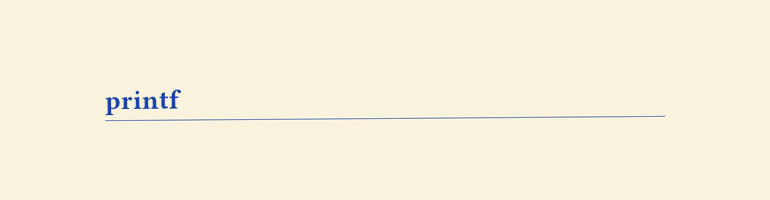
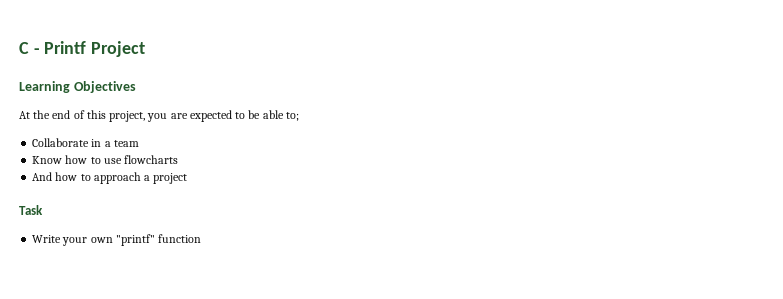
[104,89,183,116] printf -> [19,41,146,57] [19,81,136,93] [19,110,299,122] [32,138,139,147] [32,155,179,164] [32,172,188,184] [19,205,43,215] [32,234,202,246] C - Printf Project // Learning Objectives // At the end of this project, you are expected to be able to; // Collaborate in a team // Know how to use flowcharts // And how to approach a project // Task // Write your own "printf" function

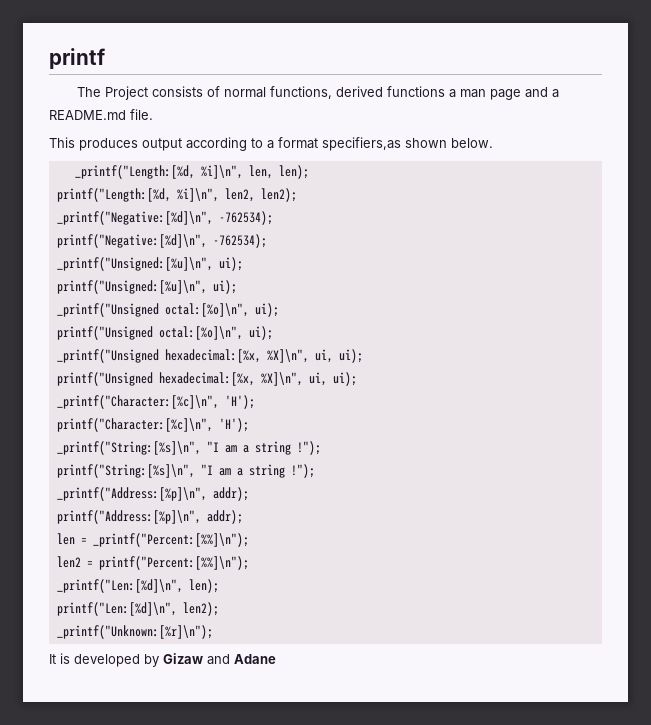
[19,41,146,57] [19,81,136,93] [19,110,299,122] [32,138,139,147] [32,155,179,164] [32,172,188,184] [19,205,43,215] [32,234,202,246] C - Printf Project // Learning Objectives // At the end of this project, you are expected to be able to; // Collaborate in a team // Know how to use flowcharts // And how to approach a project // Task // Write your own "printf" function -> [49,48,105,69] [76,86,559,100] [49,109,153,120] [49,137,493,151] [74,165,309,179] [56,188,297,202] [56,211,273,225] [56,234,267,248] [56,257,243,271] [56,280,237,294] [56,303,279,317] [56,326,273,340] [56,349,363,363] [56,372,357,386] [56,395,255,409] [56,418,249,432] [56,441,321,455] [56,464,315,478] [56,487,249,501] [56,510,243,524] [56,533,249,547] [56,556,249,570] [56,579,219,593] [56,602,219,616] [56,625,213,639] [49,653,276,667] printf // The Project consists of normal functions, derived functions a man page and a README.md file. // This produces output according to a format specifiers,as shown below. // _printf("Length:[%d, %i]\n", len, len); // printf("Length:[%d, %i]\n", len2, len2); // _printf("Negative:[%d]\n", -762534); // printf("Negative:[%d]\n", -762534); // _printf("Unsigned:[%u]\n", ui); // printf("Unsigned:[%u]\n", ui); // _printf("Unsigned octal:[%o]\n", ui); // printf("Unsigned octal:[%o]\n", ui); // _printf("Unsigned hexadecimal:[%x, %X]\n", ui, ui); // printf("Unsigned hexadecimal:[%x, %X]\n", ui, ui); // _printf("Character:[%c]\n", 'H'); // printf("Character:[%c]\n", 'H'); // _printf("String:[%s]\n", "I am a string !"); // printf("String:[%s]\n", "I am a string !"); // _printf("Address:[%p]\n", addr); // printf("Address:[%p]\n", addr); // len = _printf("Percent:[%%]\n"); // len2 = printf("Percent:[%%]\n"); // _printf("Len:[%d]\n", len); // printf("Len:[%d]\n", len2); // _printf("Unknown:[%r]\n"); // It is developed by Gizaw and Adane

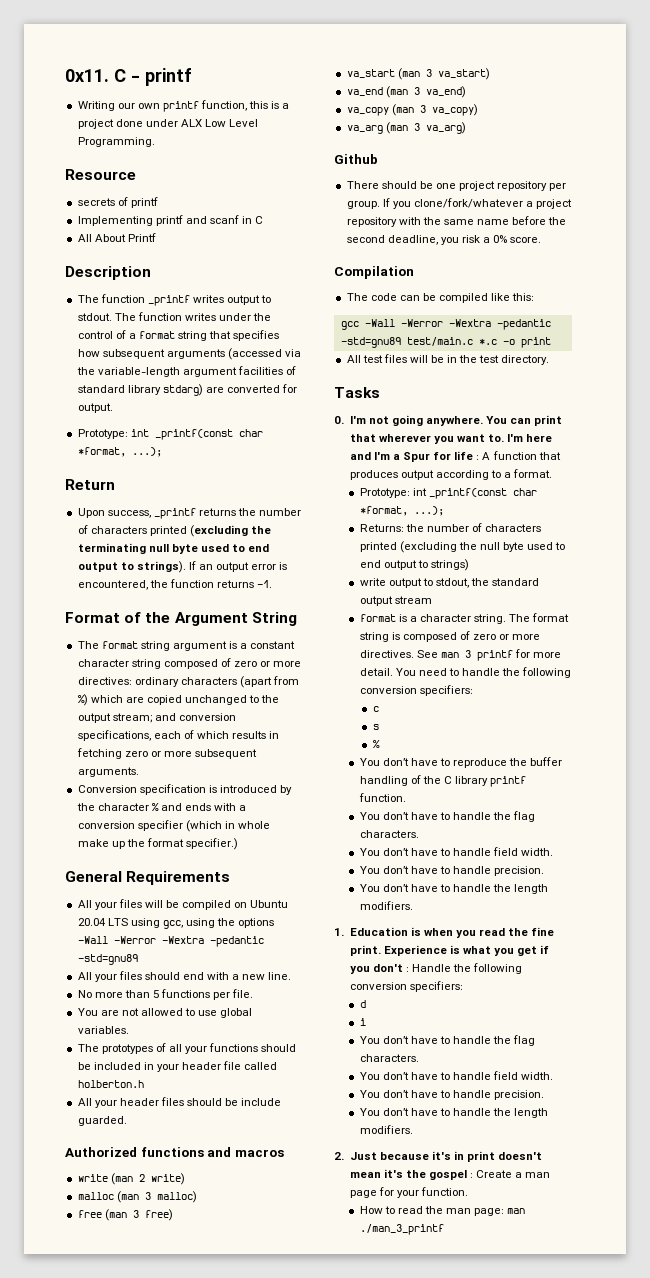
[49,48,105,69] [76,86,559,100] [49,109,153,120] [49,137,75,148] printf // The Project consists of normal functions, derived functions a man page and a README.md file. // This -> [65,68,191,86] [77,100,290,112] [77,119,259,129] [77,137,155,147] [65,169,136,180] [77,197,158,208] [77,215,264,226] [77,233,156,242] [65,266,151,280] [77,294,272,306] [77,312,272,321] [77,330,280,341] [77,348,302,360] [76,366,297,377] [77,384,298,396] [77,403,113,413] [77,429,263,440] [77,447,162,457] [65,479,115,490] [77,508,302,519] [77,525,272,537] [77,543,270,554] [77,561,288,573] [77,579,273,590] [65,612,297,626] [77,641,296,651] [77,658,302,669] [77,676,300,688] [77,694,280,706] [77,713,236,723] [77,730,280,741] [76,748,258,759] [77,767,139,777] [77,784,293,795] [76,803,247,811] [77,820,271,832] [77,838,239,850] [65,871,231,885] [77,899,289,910] [77,918,275,929] [77,936,264,947] [77,954,138,965] [77,971,292,982] [77,989,254,1000] [77,1008,253,1018] [77,1026,129,1034] [77,1043,297,1054] [77,1061,278,1072] [77,1080,144,1088] [77,1097,282,1108] [77,1116,127,1126] [65,1147,284,1157] [77,1173,185,1185] [77,1191,197,1203] [77,1209,173,1221] [346,68,490,80] [346,86,466,98] [346,104,478,116] [346,122,466,134] [334,154,378,164] [346,181,567,191] [346,198,573,209] [346,216,567,227] [346,235,542,245] [334,266,414,279] [346,293,535,303] [340,319,551,330] [340,337,551,348] [346,354,550,365] [334,387,380,398] [334,415,563,426] [349,434,553,444] [349,451,561,462] 0x11. C - printf // Writing our own printf function, this is a project done under ALX Low Level Programming. // Resource // secrets of printf // Implementing printf and scanf in C // All About Printf // Description // The function _printf writes output to stdout. The function writes under the control of a format string that specifies how subsequent arguments (accessed via the variable-length argument facilities of standard library stdarg) are converted for output. // Prototype: int _printf(const char *format, ...); // Return // Upon success, _printf returns the number of characters printed (excluding the terminating null byte used to end output to strings). If an output error is encountered, the function returns -1. // Format of the Argument String // The format string argument is a constant character string composed of zero or more directives: ordinary characters (apart from %) which are copied unchanged to the output stream; and conversion specifications, each of which results in fetching zero or more subsequent arguments. // Conversion specification is introduced by the character % and ends with a conversion specifier (which in whole make up the format specifier.) // General Requirements // All your files will be compiled on Ubuntu 20.04 LTS using gcc, using the options -Wall -Werror -Wextra -pedantic -std=gnu89 // All your files should end with a new line. // No more than 5 functions per file. // You are not allowed to use global variables. // The prototypes of all your functions should be included in your header file called holberton.h // All your header files should be include guarded. // Authorized functions and macros // write (man 2 write) // malloc (man 3 malloc) // free (man 3 free) // va_start (man 3 va_start) // va_end (man 3 va_end) // va_copy (man 3 va_copy) // va_arg (man 3 va_arg) // Github // There should be one project repository per group. If you clone/fork/whatever a project repository with the same name before the second deadline, you risk a 0% score. // Compilation // The code can be compiled like this: // gcc -Wall -Werror -Wextra -pedantic -std=gnu89 test/main.c *.c -o print // All test files will be in the test directory. // Tasks // 0. I'm not going anywhere. You can print that wherever you want to. I'm here and I'm a Spur for life : A function that
[278,137,493,151] [74,165,309,179] [56,188,297,202] [56,211,273,225] [56,234,267,248] [56,257,243,271] [56,280,237,294] [56,303,279,317] [56,326,273,340] [56,349,363,363] [56,372,357,386] [56,395,255,409] [56,418,249,432] [56,441,321,455] [56,464,315,478] [56,487,249,501] [56,510,243,524] [56,533,249,547] [56,556,249,570] [56,579,219,593] [56,602,219,616] [56,625,213,639] [49,653,276,667] format specifiers,as shown below. // _printf("Length:[%d, %i]\n", len, len); // printf("Length:[%d, %i]\n", len2, len2); // _printf("Negative:[%d]\n", -762534); // printf("Negative:[%d]\n", -762534); // _printf("Unsigned:[%u]\n", ui); // printf("Unsigned:[%u]\n", ui); // _printf("Unsigned octal:[%o]\n", ui); // printf("Unsigned octal:[%o]\n", ui); // _printf("Unsigned hexadecimal:[%x, %X]\n", ui, ui); // printf("Unsigned hexadecimal:[%x, %X]\n", ui, ui); // _printf("Character:[%c]\n", 'H'); // printf("Character:[%c]\n", 'H'); // _printf("String:[%s]\n", "I am a string !"); // printf("String:[%s]\n", "I am a string !"); // _printf("Address:[%p]\n", addr); // printf("Address:[%p]\n", addr); // len = _printf("Percent:[%%]\n"); // len2 = printf("Percent:[%%]\n"); // _printf("Len:[%d]\n", len); // printf("Len:[%d]\n", len2); // _printf("Unknown:[%r]\n"); // It is developed by Gizaw and Adane -> [513,469,553,478] [359,488,537,499] [359,506,444,516] [359,523,542,532] [359,541,566,553] [359,559,470,571] [359,578,540,588] [359,596,432,606] [359,613,570,624] [359,631,541,642] [359,649,562,661] [359,667,572,678] [359,685,473,696] [372,706,379,712] [372,724,379,730] [372,740,380,748] [359,757,563,768] [359,775,527,787] [358,793,406,802] [359,811,536,822] [359,830,419,838] [359,847,554,856] [359,866,545,876] [359,884,549,894] [359,901,413,910] [334,927,555,938] [349,945,550,956] [349,963,523,974] [349,981,463,992] [359,1000,366,1008] [359,1018,366,1026] [359,1035,536,1046] [359,1054,419,1062] [359,1071,554,1080] [359,1090,545,1100] [359,1108,549,1118] [359,1125,413,1134] [334,1151,543,1162] [349,1169,551,1180] [349,1187,469,1198] [359,1206,526,1216] [359,1224,444,1235] format. // Prototype: int _printf(const char *format, ...); // Returns: the number of characters printed (excluding the null byte used to end output to strings) // write output to stdout, the standard output stream // format is a character string. The format string is composed of zero or more directives. See man 3 printf for more detail. You need to handle the following conversion specifiers: // c // s // % // You don’t have to reproduce the buffer handling of the C library printf function. // You don’t have to handle the flag characters. // You don’t have to handle field width. // You don’t have to handle precision. // You don’t have to handle the length modifiers. // 1. Education is when you read the fine print. Experience is what you get if you don't : Handle the following conversion specifiers: // d // i // You don’t have to handle the flag characters. // You don’t have to handle field width. // You don’t have to handle precision. // You don’t have to handle the length modifiers. // 2. Just because it's in print doesn't mean it's the gospel : Create a man page for your function. // How to read the man page: man ./man_3_printf

